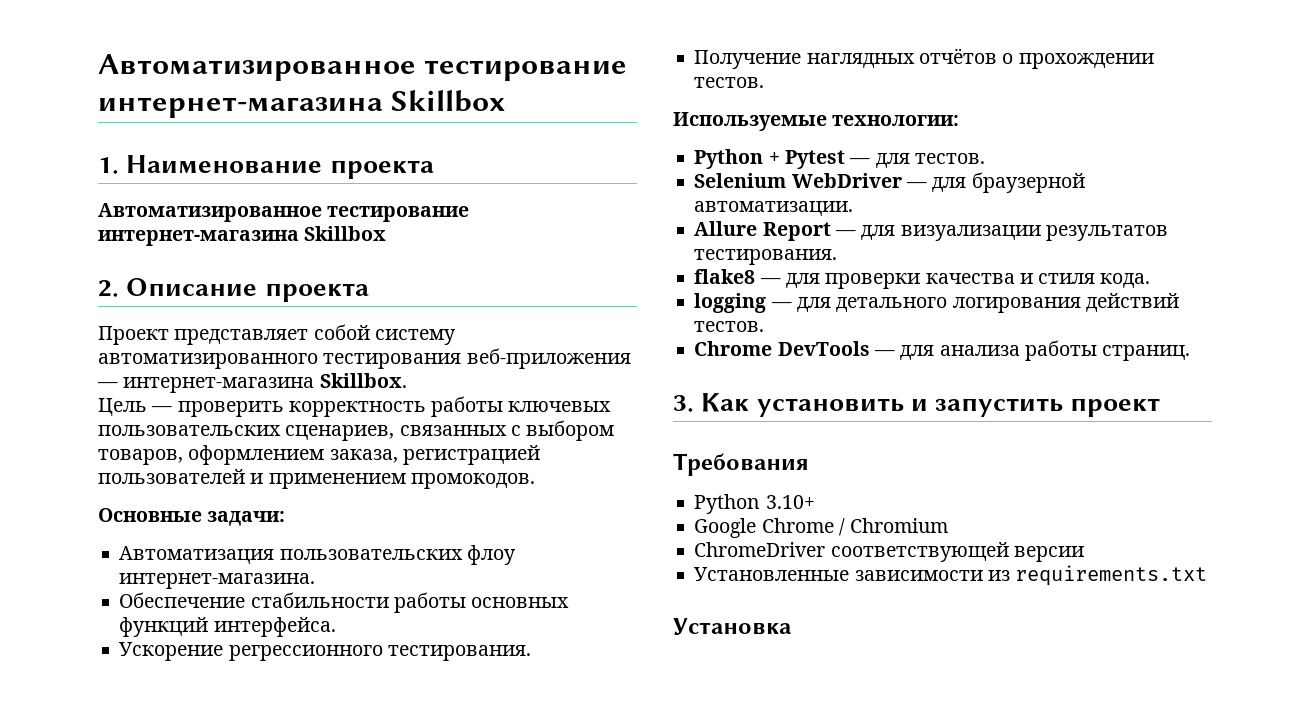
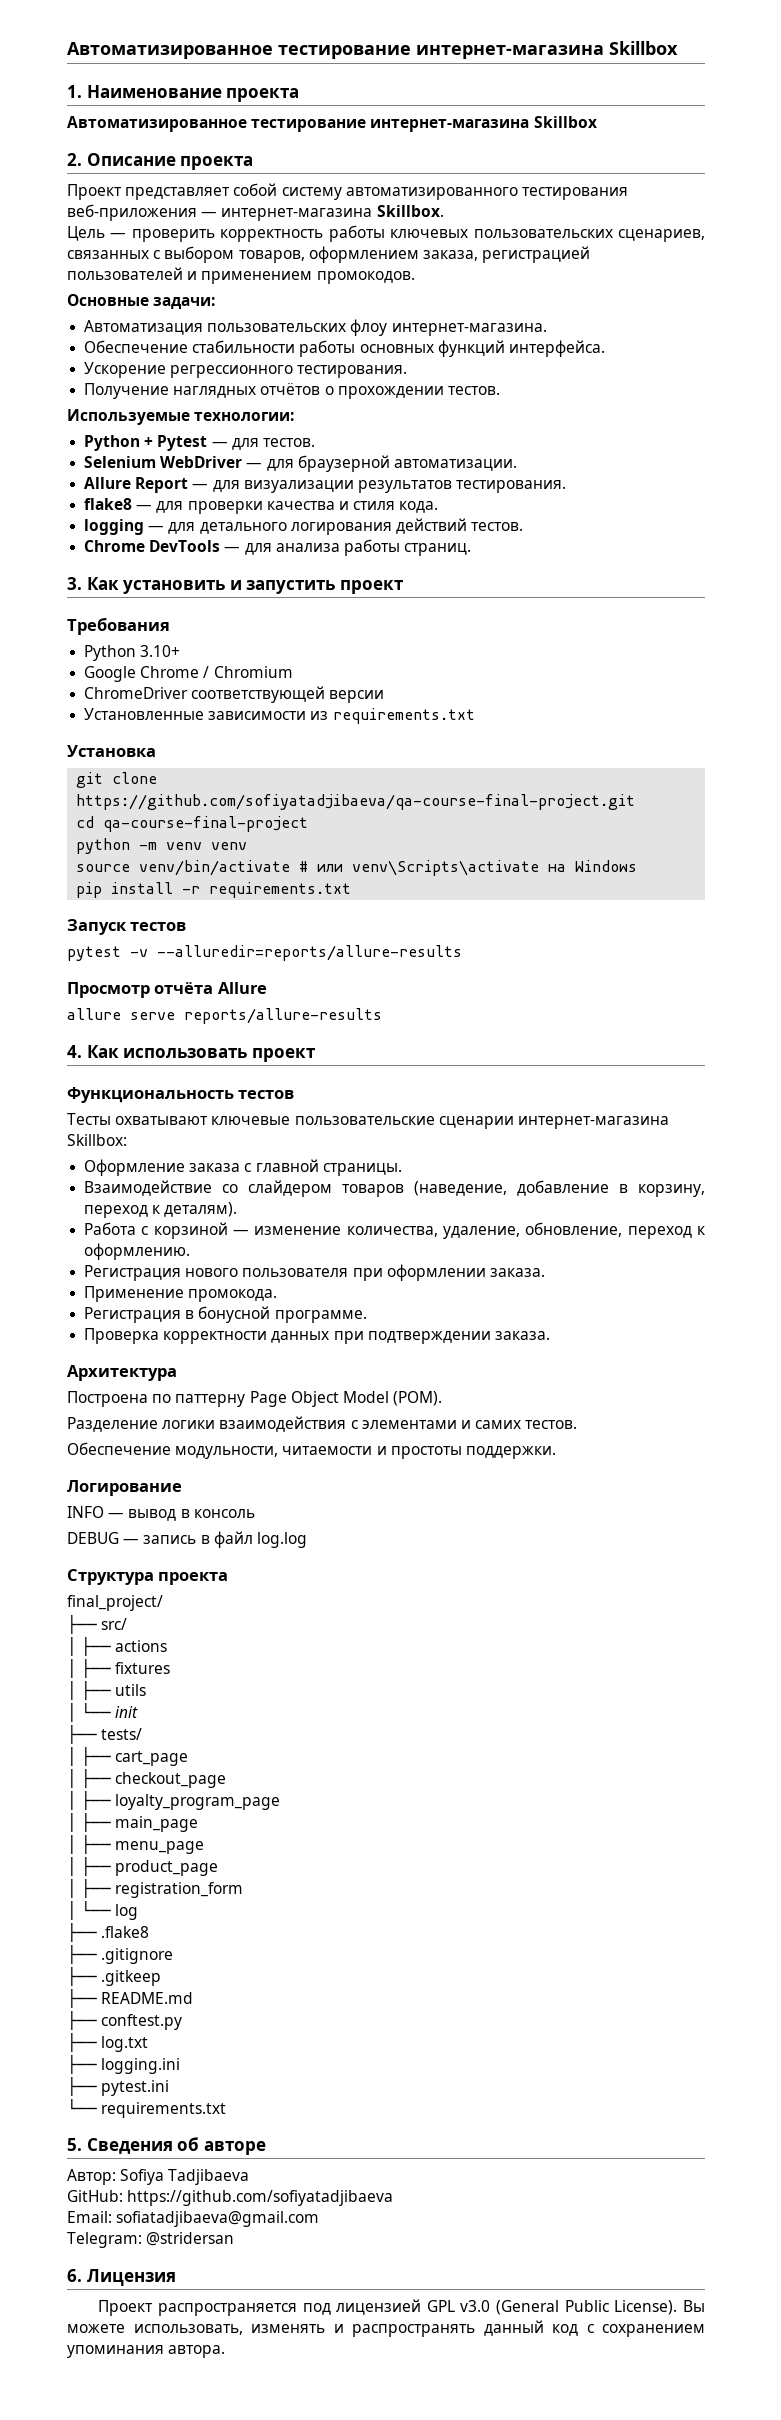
(792, 626) none -> [76,772,158,788] [76,794,636,810] [76,816,309,832] [76,838,248,854] [76,860,638,876] [76,882,352,898] [67,919,187,935] [67,945,462,961] [67,982,267,998] [67,1008,382,1024] [67,1045,316,1062] [67,1087,295,1103] [67,1113,669,1129] [67,1134,127,1146] [84,1159,402,1176] [84,1180,705,1197] [84,1202,238,1218] [84,1222,706,1239] [84,1243,191,1260] [84,1264,545,1281] [84,1286,278,1302] [84,1306,367,1323] [84,1328,550,1344] [67,1365,177,1381] [67,1391,443,1407] [67,1416,578,1432] [67,1442,556,1459] [67,1480,182,1496] [67,1506,255,1521] [67,1531,307,1548] [67,1569,229,1585] [67,1595,163,1611] [67,1614,128,1634] [67,1636,168,1656] [67,1658,171,1678] [67,1680,147,1700] [67,1702,139,1722] [67,1724,143,1744] [67,1746,189,1766] [67,1768,227,1788] [67,1790,281,1810] [67,1812,199,1832] [67,1834,205,1854] [67,1856,219,1876] [67,1878,244,1898] [67,1900,139,1920] [67,1922,150,1942] [67,1944,174,1964] [67,1966,162,1986] [67,1988,194,2008] [67,2010,183,2030] [67,2032,149,2052] [67,2054,181,2074] [67,2076,170,2096] [67,2098,227,2118] [67,2137,266,2155] [67,2169,250,2185] [67,2190,394,2206] [67,2211,320,2227] [67,2232,235,2248] [67,2269,176,2286] [98,2299,706,2316] [67,2320,705,2337] [67,2345,226,2358] // git clone https://github.com/sofiyatadjibaeva/qa-course-final-project.git // cd qa-course-final-project // python -m venv venv // source venv/bin/activate # или venv\Scripts\activate на Windows // pip install -r requirements.txt // Запуск тестов // pytest -v --alluredir=reports/allure-results // Просмотр отчёта Allure // allure serve reports/allure-results // 4. Как использовать проект // Функциональность тестов // Тесты охватывают ключевые пользовательские сценарии интернет-магазина Skillbox: // Оформление заказа с главной страницы. // Взаимодействие со слайдером товаров (наведение, добавление в корзину, переход к деталям). // Работа с корзиной — изменение количества, удаление, обновление, переход к оформлению. // Регистрация нового пользователя при оформлении заказа. // Применение промокода. // Регистрация в бонусной программе. // Проверка корректности данных при подтверждении заказа. // Архитектура // Построена по паттерну Page Object Model (POM). // Разделение логики взаимодействия с элементами и самих тестов. // Обеспечение модульности, читаемости и простоты поддержки. // Логирование // INFO — вывод в консоль // DEBUG — запись в файл log.log // Структура проекта // final_project/ // ├── src/ // │ ├── actions // │ ├── fixtures // │ ├── utils // │ └── init // ├── tests/ // │ ├── cart_page // │ ├── checkout_page // │ ├── loyalty_program_page // │ ├── main_page // │ ├── menu_page // │ ├── product_page // │ ├── registration_form // │ └── log // ├── .flake8 // ├── .gitignore // ├── .gitkeep // ├── README.md // ├── conftest.py // ├── log.txt // ├── logging.ini // ├── pytest.ini // └── requirements.txt // 5. Сведения об авторe // Автор: Sofiya Tadjibaeva // GitHub: https://github.com/sofiyatadjibaeva // Email: sofiatadjibaeva@gmail.com // Telegram: @stridersan // 6. Лицензия // Проект распространяется под лицензией GPL v3.0 (General Public License). Вы можете использовать, изменять и распространять данный код с сохранением упоминания автора.

